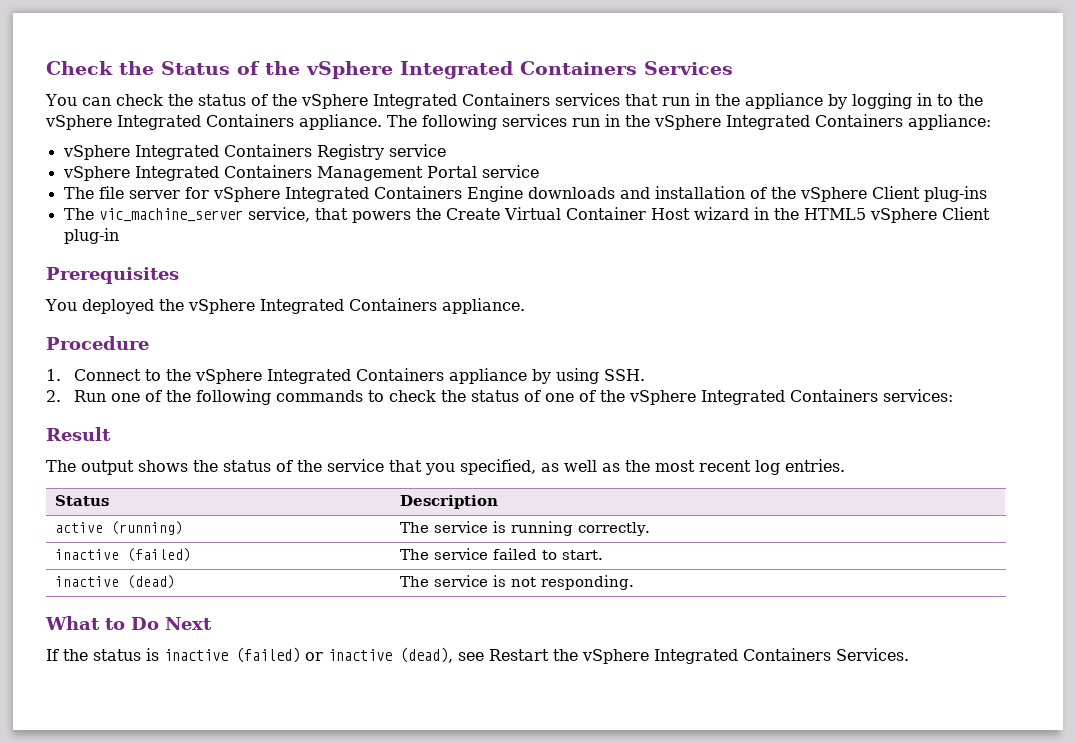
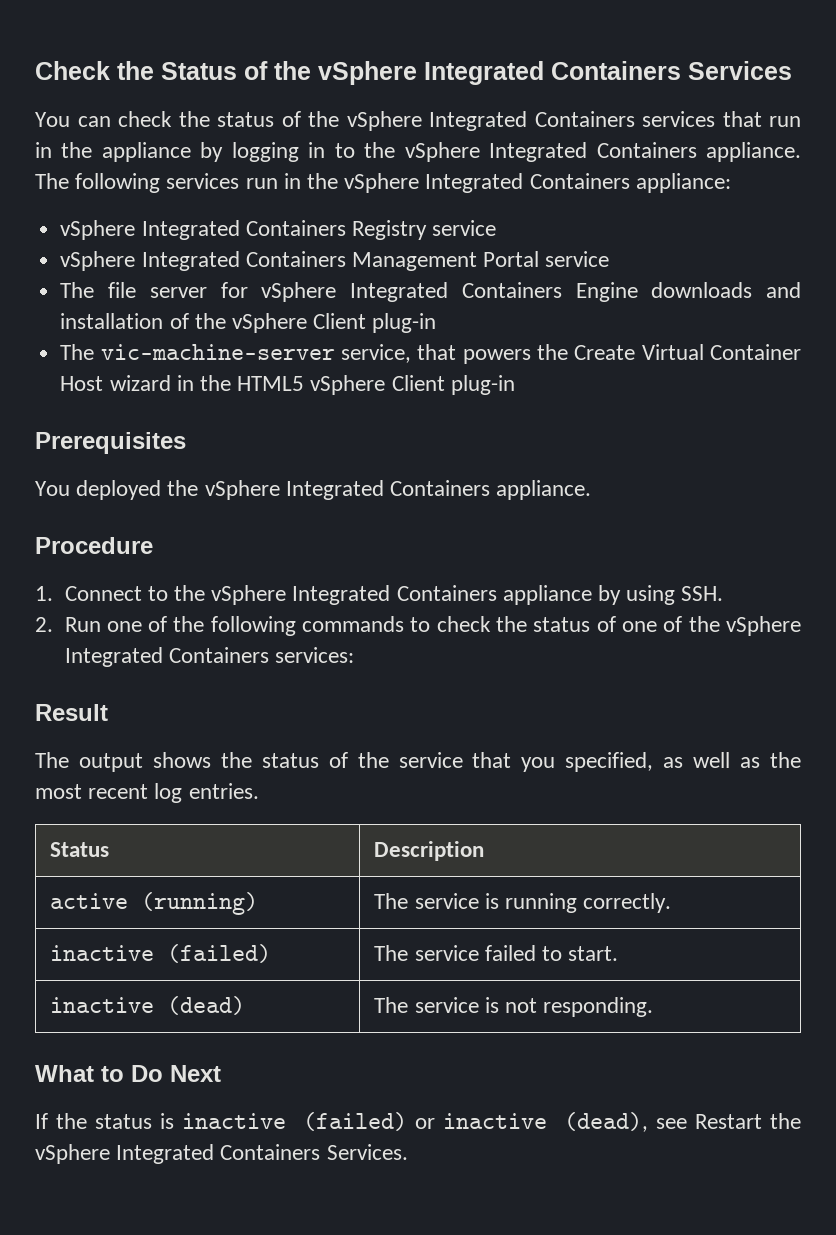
[923,186,987,202] [63,208,243,222] plug-ins // The vic_machine_server -> [372,313,437,333] [60,344,335,360] plug-in // The vic-machine-server

